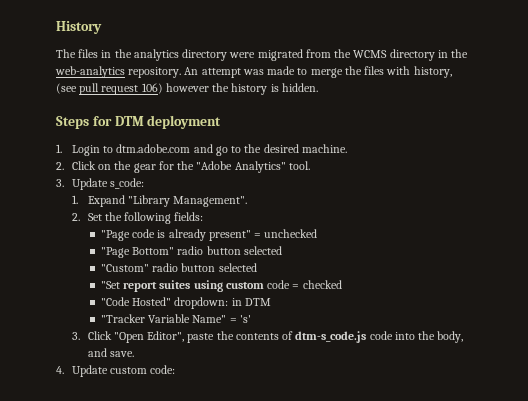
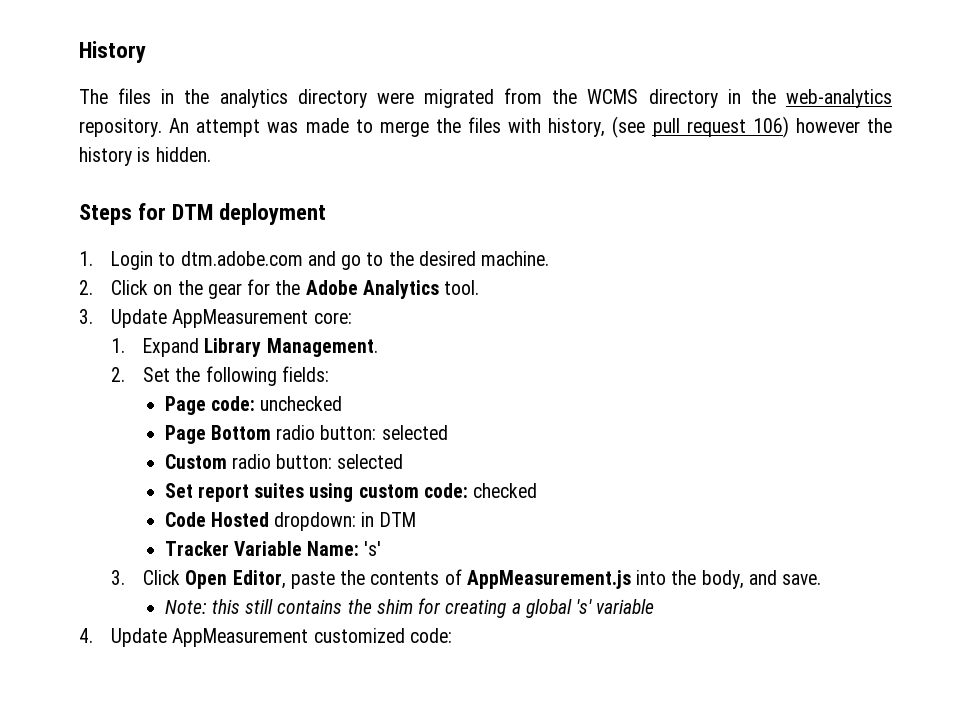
[196,161,286,173] "Adobe Analytics" -> [305,280,439,299] Adobe Analytics
[110,178,145,189] s_code: -> [172,309,352,328] AppMeasurement core:
[127,195,248,207] "Library Management". -> [204,338,378,357] Library Management.
[100,229,318,241] [100,246,282,258] [100,263,257,272] [100,281,120,289] "Page code is already present" = unchecked // "Page Bottom" radio button selected // "Custom" radio button selected // "Set -> [164,396,343,415] [164,425,448,444] [164,454,404,469] [164,483,193,498] Page code: unchecked // Page Bottom radio button: selected // Custom radio button: selected // Set
[267,280,300,289] code = -> [423,483,468,498] code:
[100,297,172,306] "Code Hosted" -> [164,512,269,527] Code Hosted
[100,314,237,323] "Tracker Variable Name" = -> [164,541,360,556] Tracker Variable Name:
[113,331,185,343] "Open Editor", -> [185,570,286,589] Open Editor,
[295,331,393,343] dtm-s_code.js code -> [466,570,631,589] AppMeasurement.js
(134, 354) none -> [164,598,655,618] // Note: this still contains the shim for creating a global 's' variable
[110,367,148,374] custom -> [172,628,405,647] AppMeasurement customized

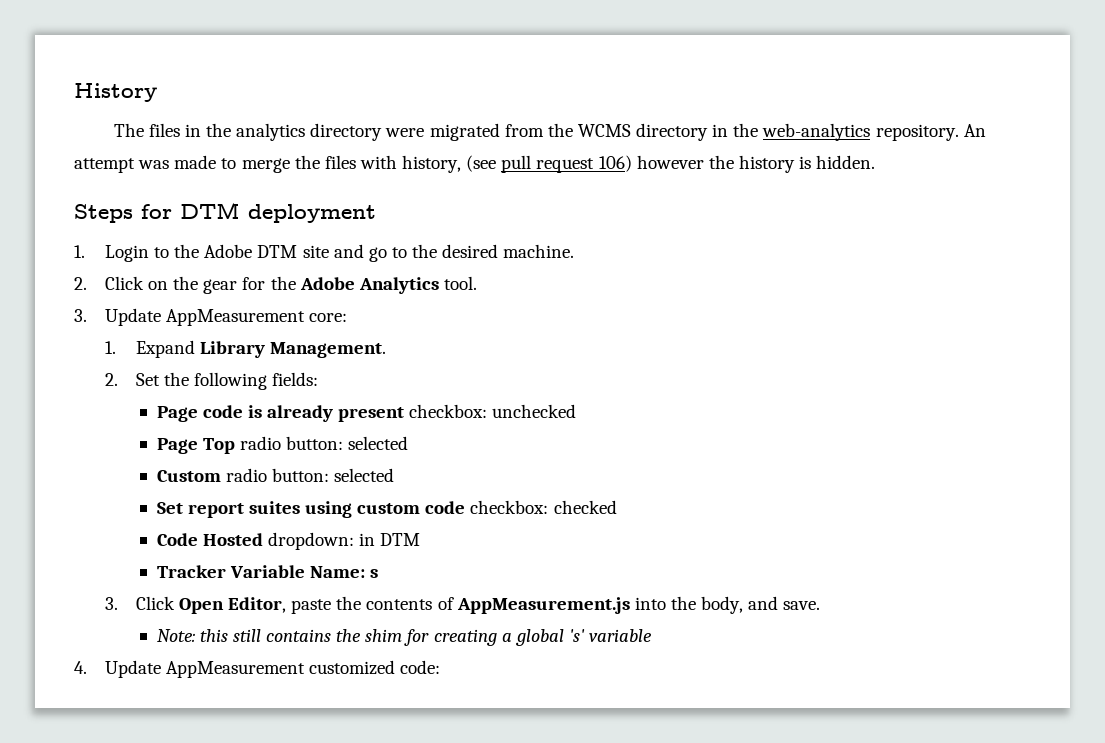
[180,251,303,266] dtm.adobe.com -> [174,244,329,258] the Adobe DTM site
[210,396,255,411] code: -> [202,404,488,422] code is already present checkbox:
[210,425,271,440] Bottom -> [202,438,235,454] Top
[423,483,468,498] code: -> [425,500,549,514] code checkbox:
[364,541,382,556] 's' -> [370,569,379,578] s

